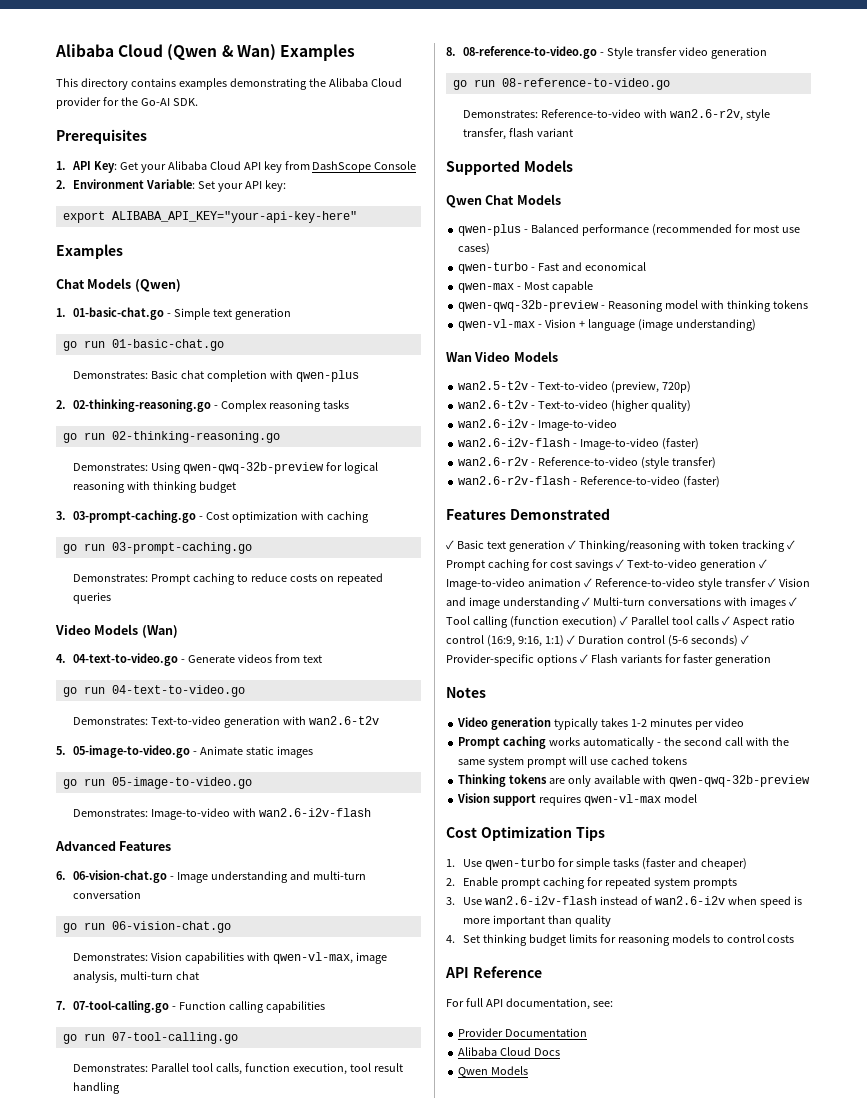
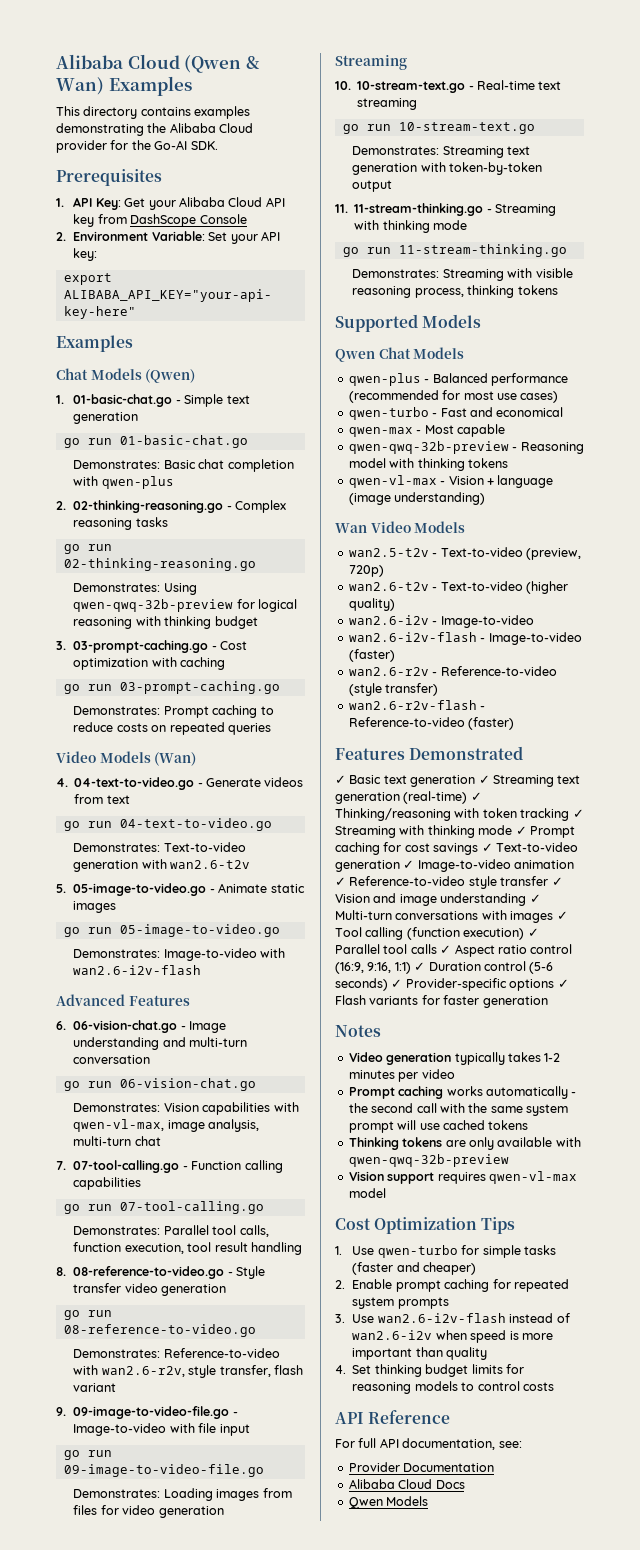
(573, 132) none -> [56,1406,238,1419] [73,1423,250,1436] [63,1450,112,1460] [63,1464,264,1477] [73,1488,292,1501] [73,1505,224,1518] [335,55,407,70] [335,80,562,93] [357,98,418,110] [342,122,535,134] [352,146,531,158] [352,162,543,175] [352,180,393,192] [335,203,556,216] [354,220,467,233] [342,244,567,257] [352,268,573,281] [352,285,558,298] // 9. 09-image-to-video-file.go - Image-to-video with file input // go run 09-image-to-video-file.go // Demonstrates: Loading images from files for video generation // Streaming // 10. 10-stream-text.go - Real-time text streaming // go run 10-stream-text.go // Demonstrates: Streaming text generation with token-by-token output // 11. 11-stream-thinking.go - Streaming with thinking mode // go run 11-stream-thinking.go // Demonstrates: Streaming with visible reasoning process, thinking tokens
(576, 545) none -> [492,775,581,787] [335,791,482,804] Streaming text generation (real-time) ✓
(795, 545) none -> [335,825,527,838] Streaming with thinking mode ✓

